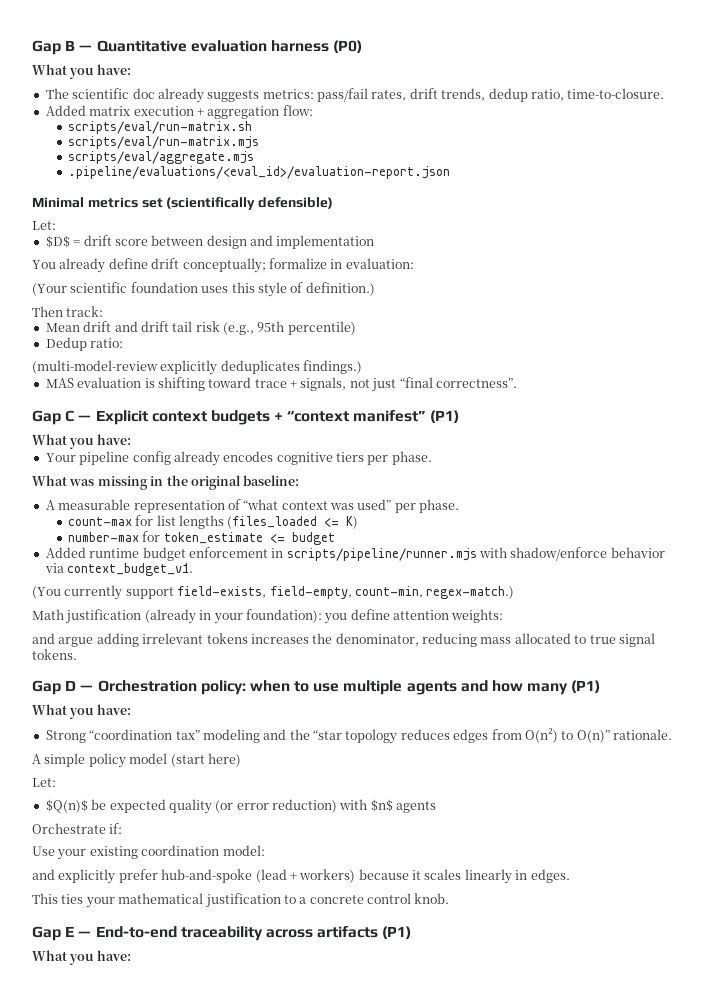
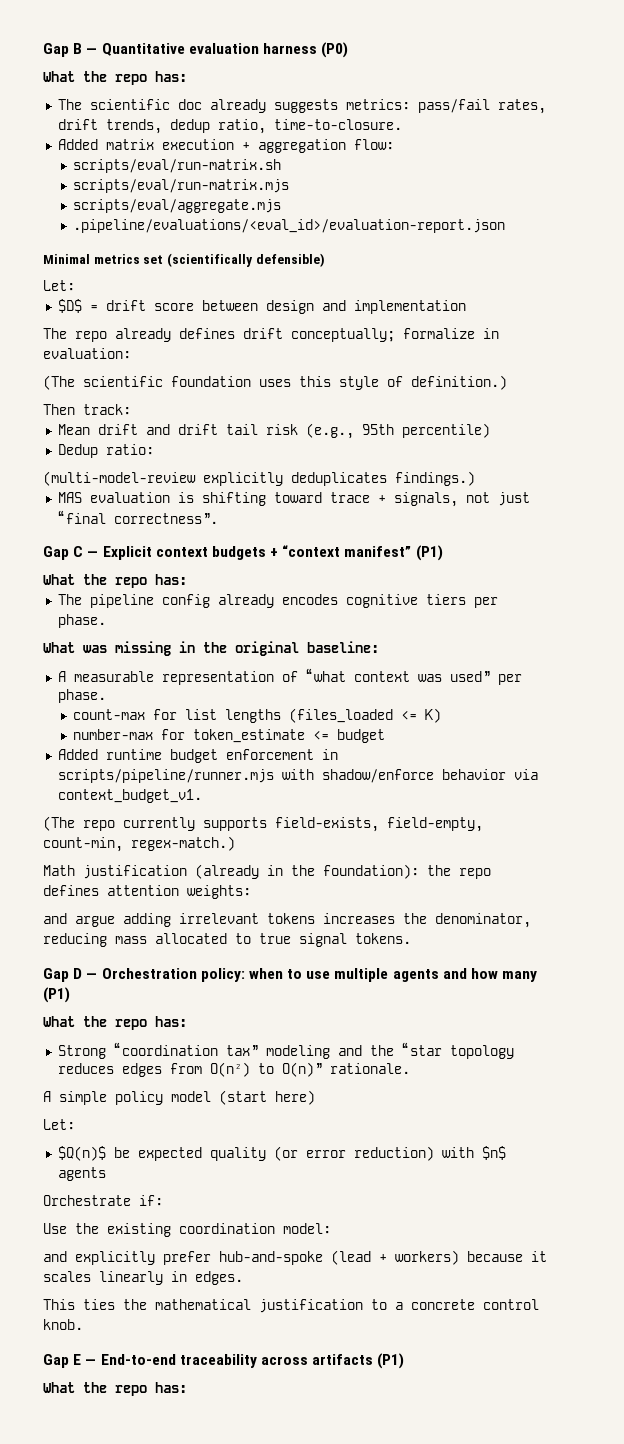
[69,64,131,79] you have: -> [83,71,187,85] the repo has:
[32,258,148,273] You already define -> [43,328,235,342] The repo already defines
[32,283,67,296] (Your -> [43,375,75,390] (The
[69,434,131,449] [45,453,76,462] you have: // Your -> [83,574,187,588] [57,594,82,605] the repo has: // The
[32,585,174,600] (You currently support -> [43,816,267,831] (The repo currently supports
[213,609,390,624] your foundation): you define -> [291,864,491,879] [43,885,99,896] the foundation): the repo defines
[69,704,131,719] you have: -> [83,1016,187,1030] the repo has:
[57,849,87,860] your -> [75,1223,99,1234] the
[85,897,115,908] your -> [123,1299,147,1310] the
[69,950,131,965] you have: -> [83,1382,187,1396] the repo has:

